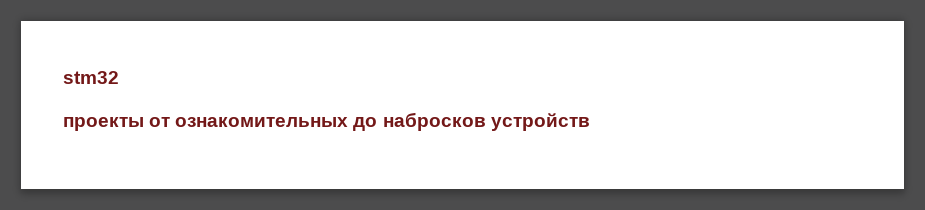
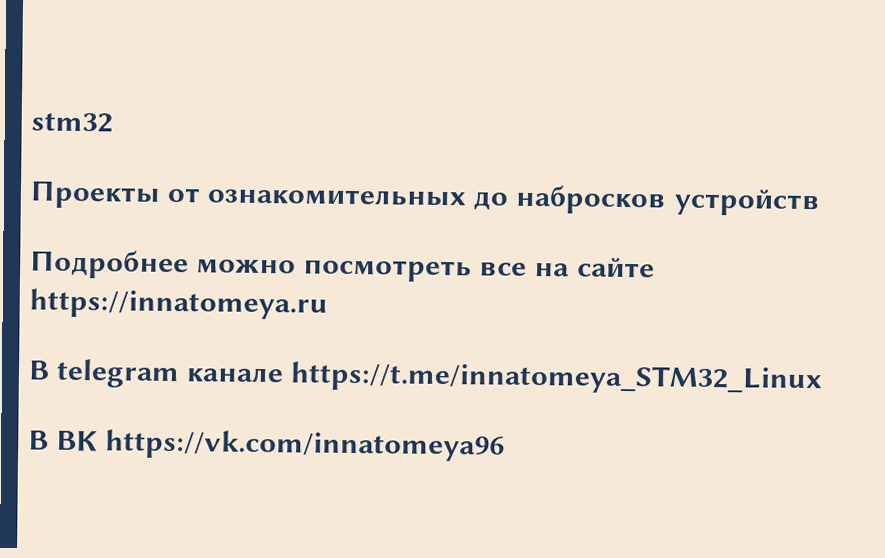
[63,117,144,131] проекты -> [30,180,161,209] Проекты
(590, 122) none -> [29,249,655,283] [29,288,328,320] [28,358,824,396] [28,429,506,462] // Подробнее можно посмотреть все на сайте https://innatomeya.ru // В telegram канале https://t.me/innatomeya_STM32_Linux // В ВК https://vk.com/innatomeya96

